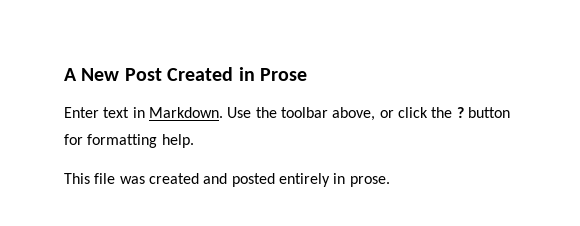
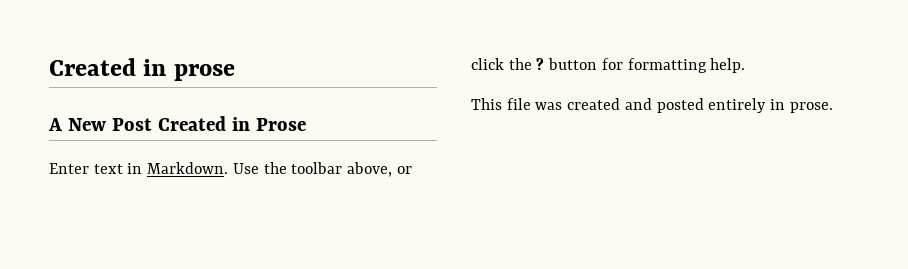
(64, 74) none -> [49,58,235,81] Created in prose //

